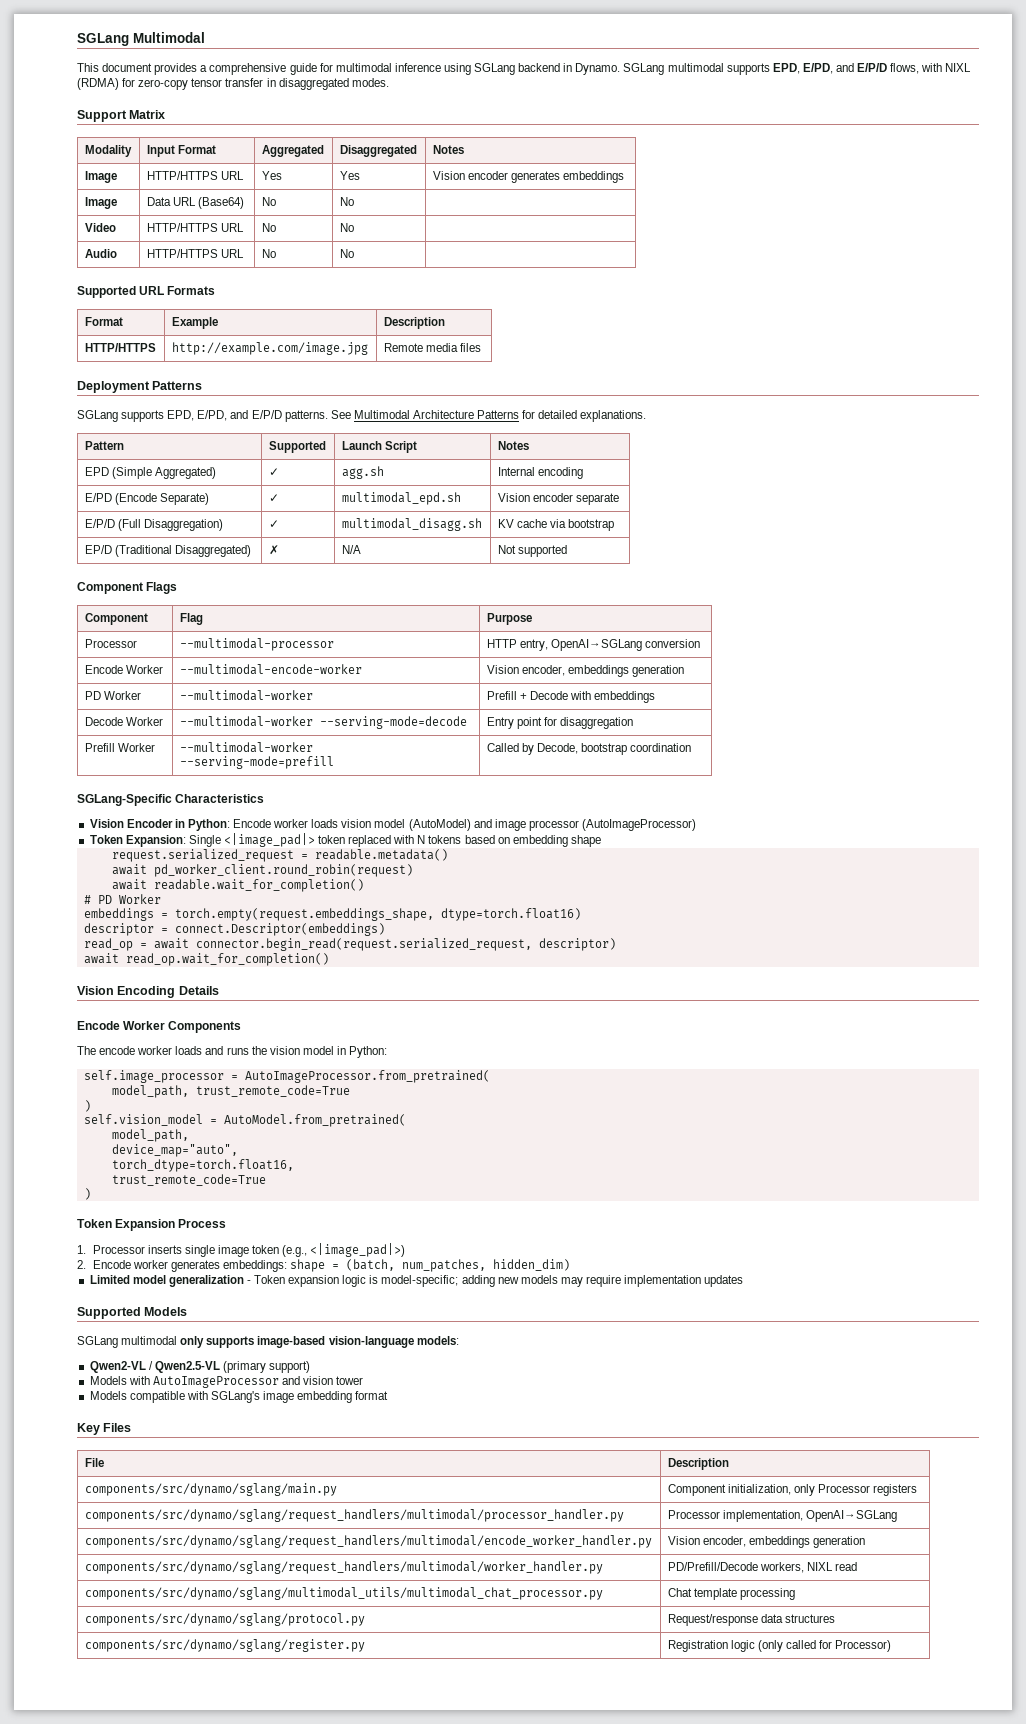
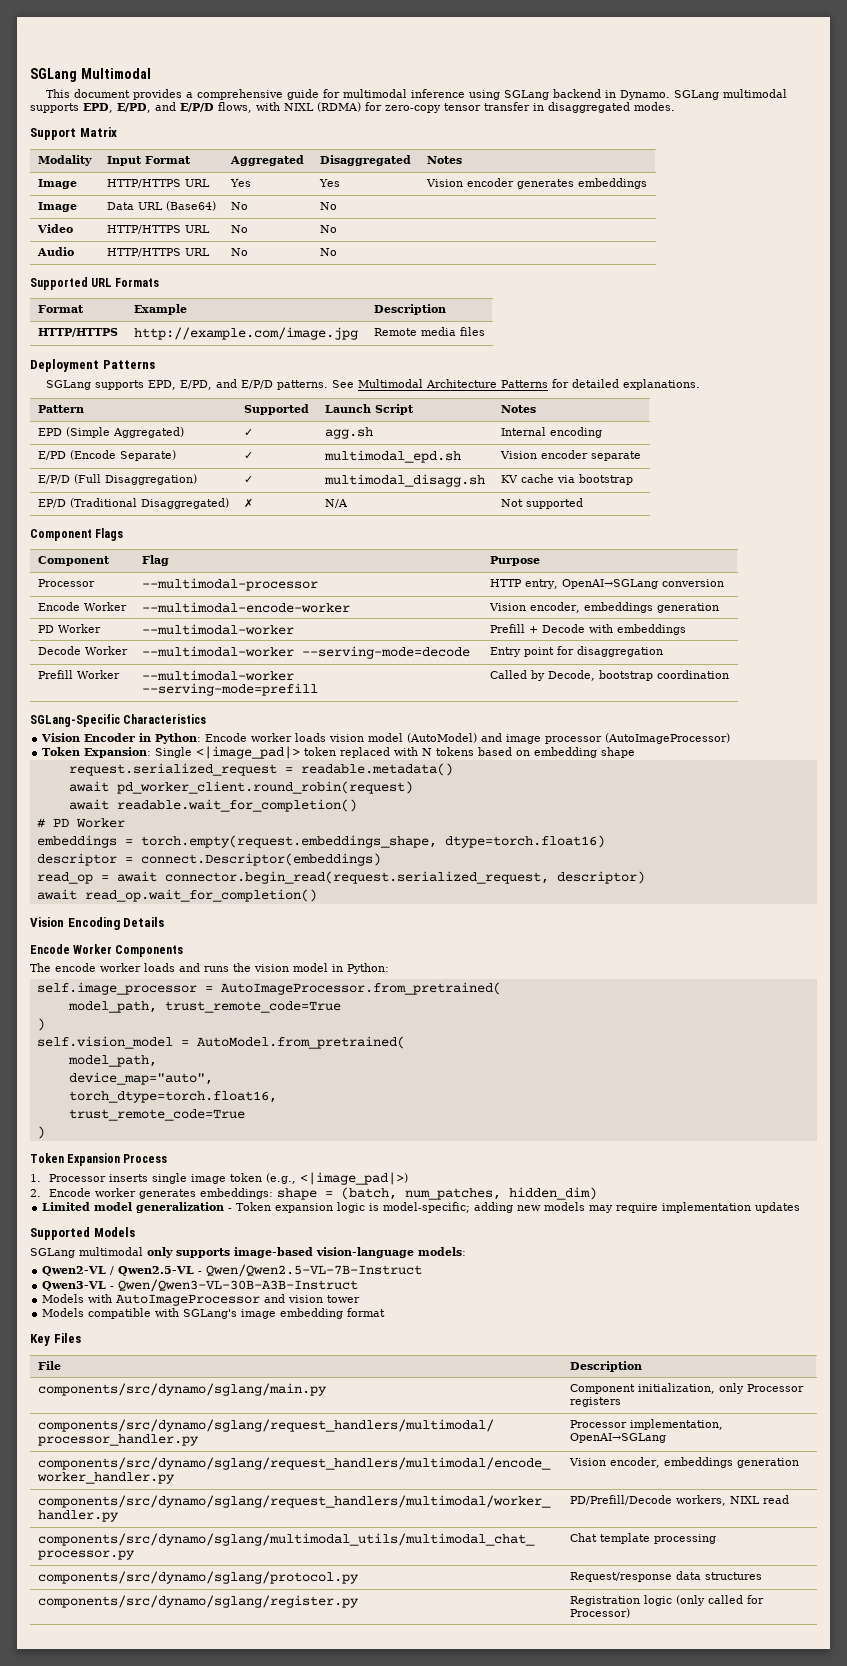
[222,1361,311,1373] (primary support) -> [198,1264,423,1277] [42,1279,359,1292] - Qwen/Qwen2.5-VL-7B-Instruct // Qwen3-VL - Qwen/Qwen3-VL-30B-A3B-Instruct

